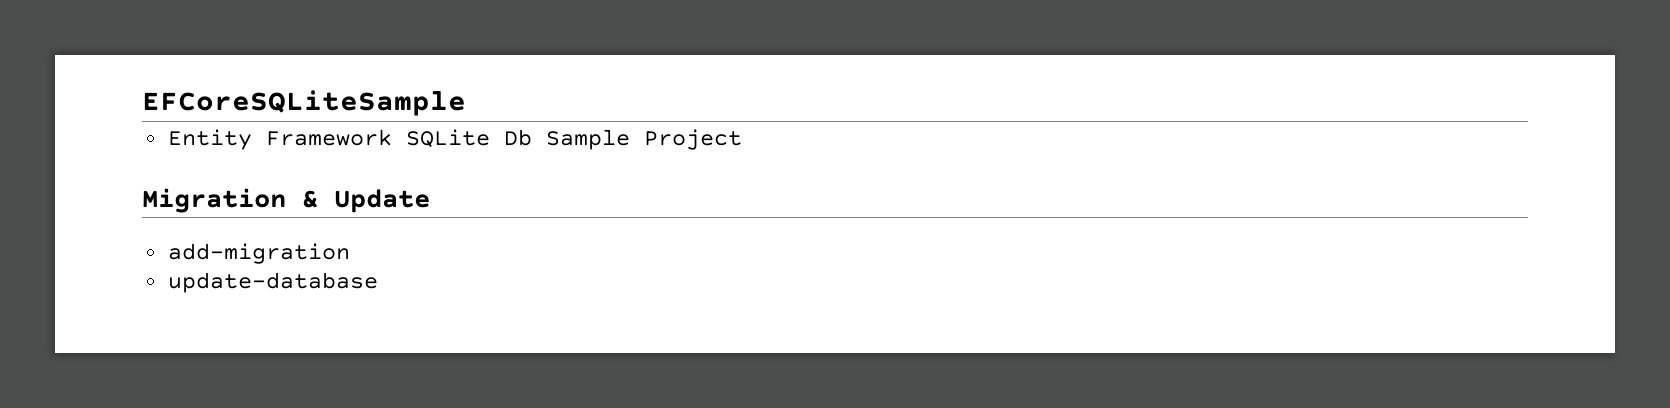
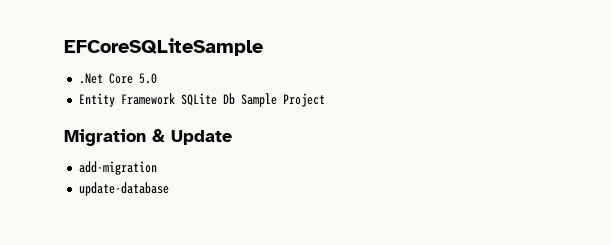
(466, 103) none -> [78,73,157,84] // .Net Core 5.0

